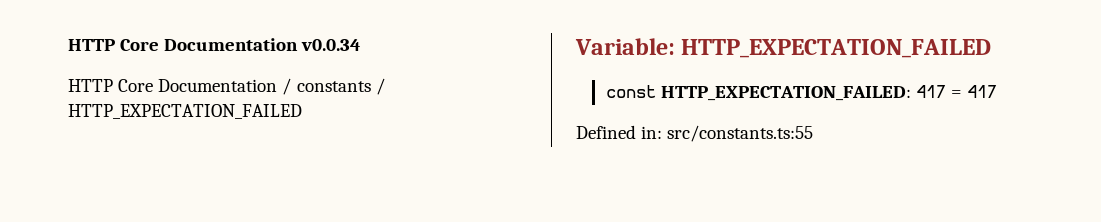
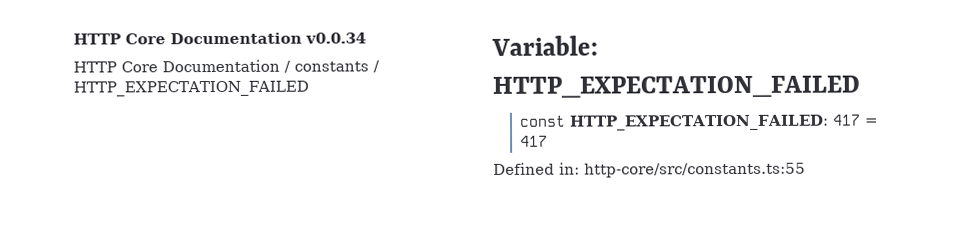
[667,125,814,142] src/constants.ts:55 -> [584,162,806,178] http-core/src/constants.ts:55

